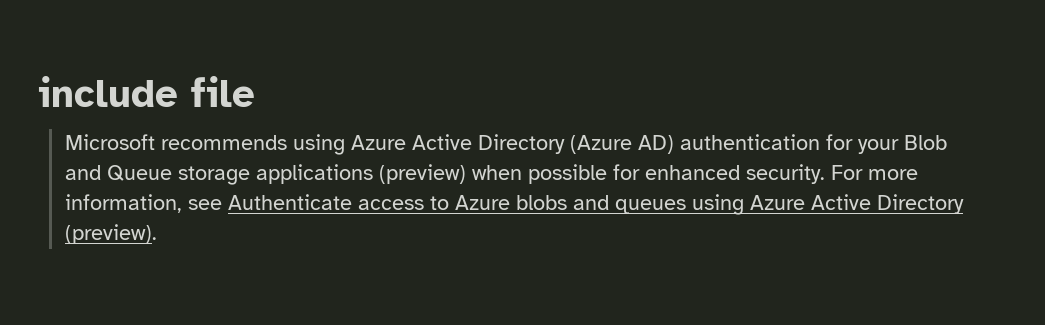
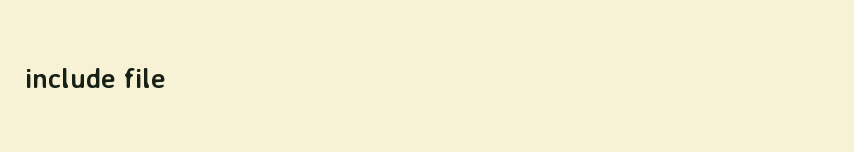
[64,134,947,155] [64,164,918,185] [64,194,964,215] [64,224,157,244] // Microsoft recommends using Azure Active Directory (Azure AD) authentication for your Blob and Queue storage applications (preview) when possible for enhanced security. For more information, see Authenticate access to Azure blobs and queues using Azure Active Directory (preview). -> (166, 78) none

